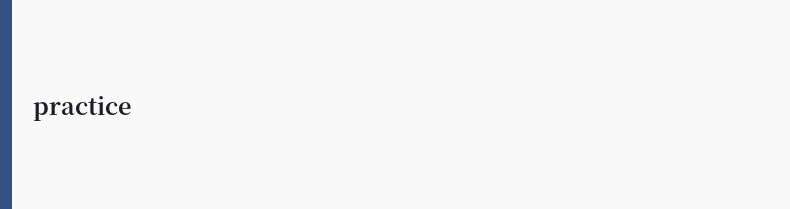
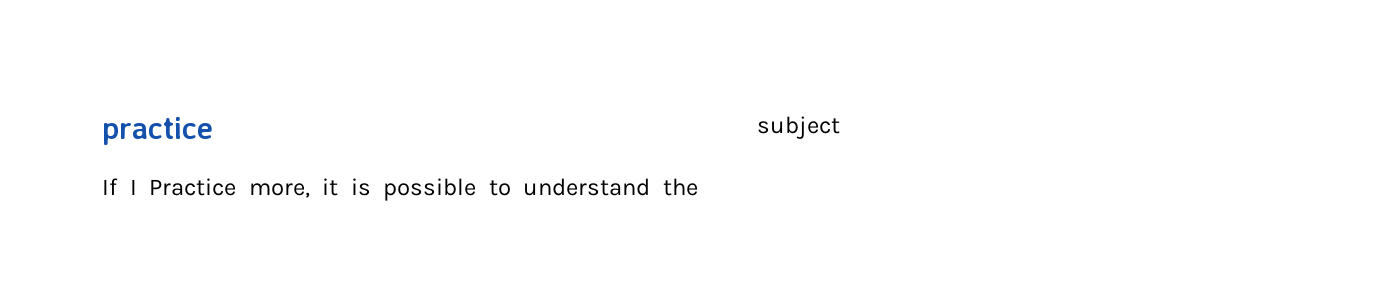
(131, 108) none -> [102,178,698,201] [757,116,840,139] // If I Practice more, it is possible to understand the subject

